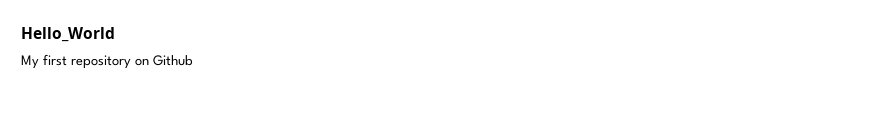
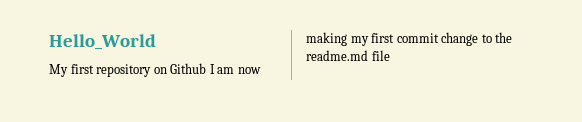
(193, 60) none -> [209,64,261,74] [306,32,513,46] [306,50,390,61] I am now making my first commit change to the readme.md file

